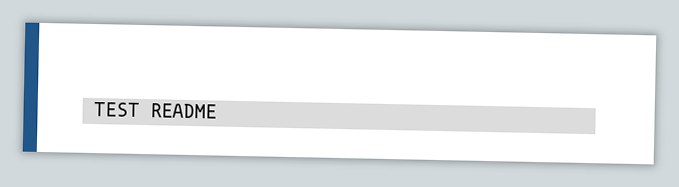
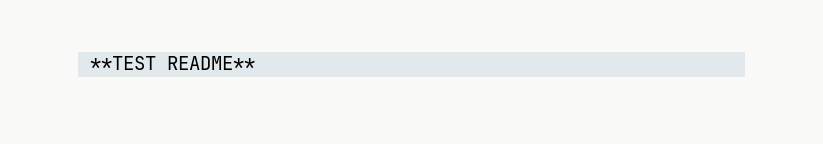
[92,102,217,119] TEST README -> [90,56,256,70] **TEST README**

